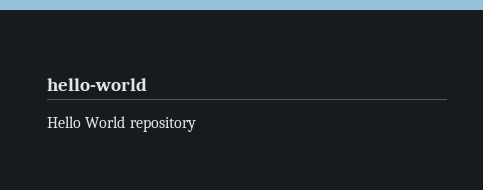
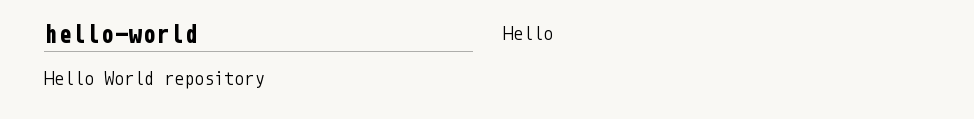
(196, 124) none -> [503,26,553,40] // Hello

